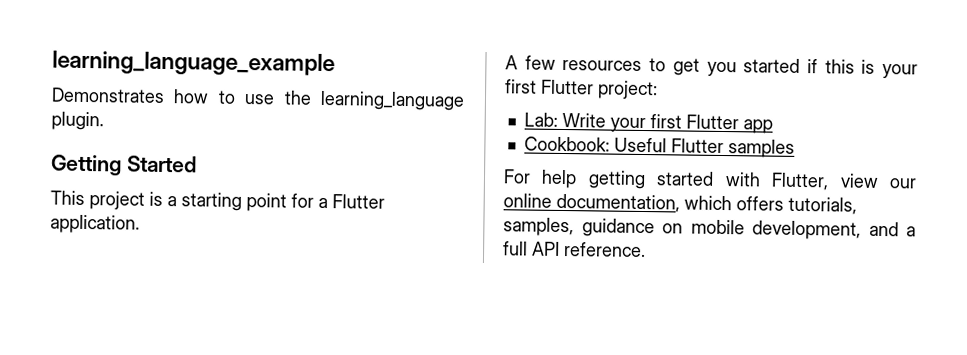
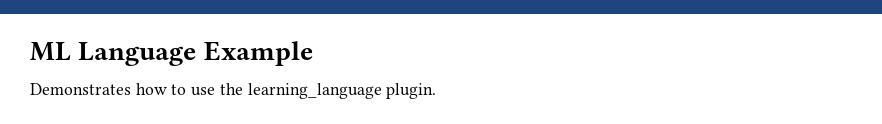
[52,50,335,77] learning_language_example -> [30,41,313,66] ML Language Example
[51,154,197,176] [50,190,385,212] [50,214,140,234] [505,55,918,79] [505,79,658,100] [523,112,773,134] [523,136,795,158] [503,169,917,191] [503,193,857,215] [503,217,916,240] [503,241,646,258] // Getting Started // This project is a starting point for a Flutter application. // A few resources to get you started if this is your first Flutter project: // Lab: Write your first Flutter app // Cookbook: Useful Flutter samples // For help getting started with Flutter, view our online documentation, which offers tutorials, samples, guidance on mobile development, and a full API reference. -> (437, 91) none

